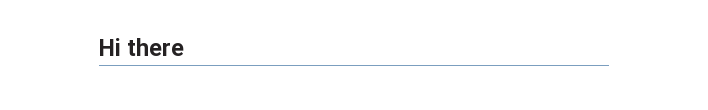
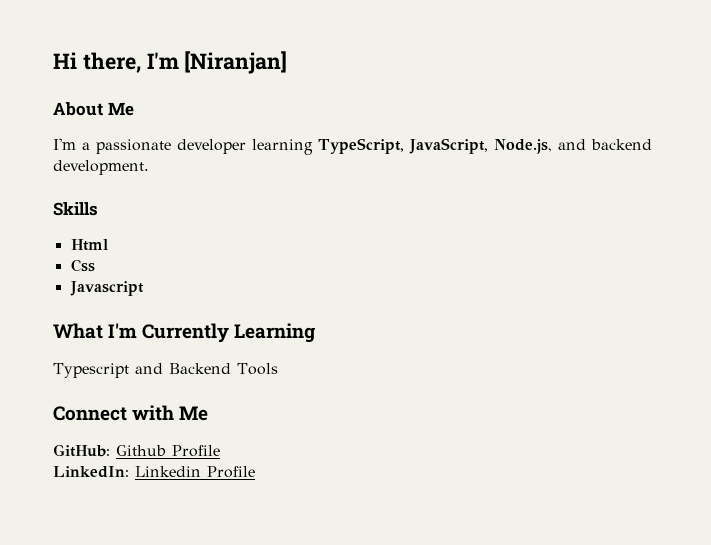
[127,38,185,56] there -> [82,51,288,74] [53,102,134,116] [53,138,652,155] [53,160,149,175] [53,202,98,216] [70,239,108,251] [70,259,95,272] [69,281,144,296] [53,323,316,343] [53,363,278,378] [53,405,209,421] [53,444,220,457] [53,466,255,478] there, I'm [Niranjan] // About Me // I'm a passionate developer learning TypeScript, JavaScript, Node.js, and backend development. // Skills // Html // Css // Javascript // What I'm Currently Learning // Typescript and Backend Tools // Connect with Me // GitHub: Github Profile // LinkedIn: Linkedin Profile

